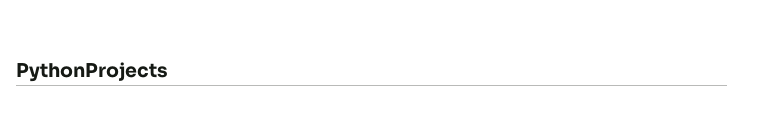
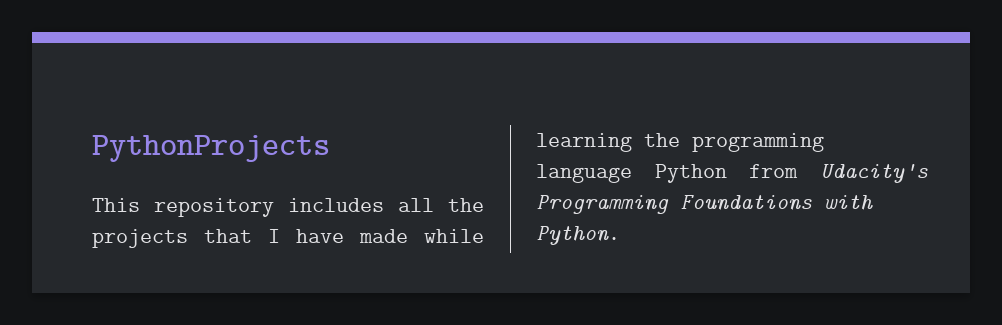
(168, 72) none -> [92,198,484,217] [92,229,484,248] [536,133,824,152] [536,164,928,183] [536,195,873,214] [536,226,620,245] // This repository includes all the projects that I have made while learning the programming language Python from Udacity's Programming Foundations with Python.

